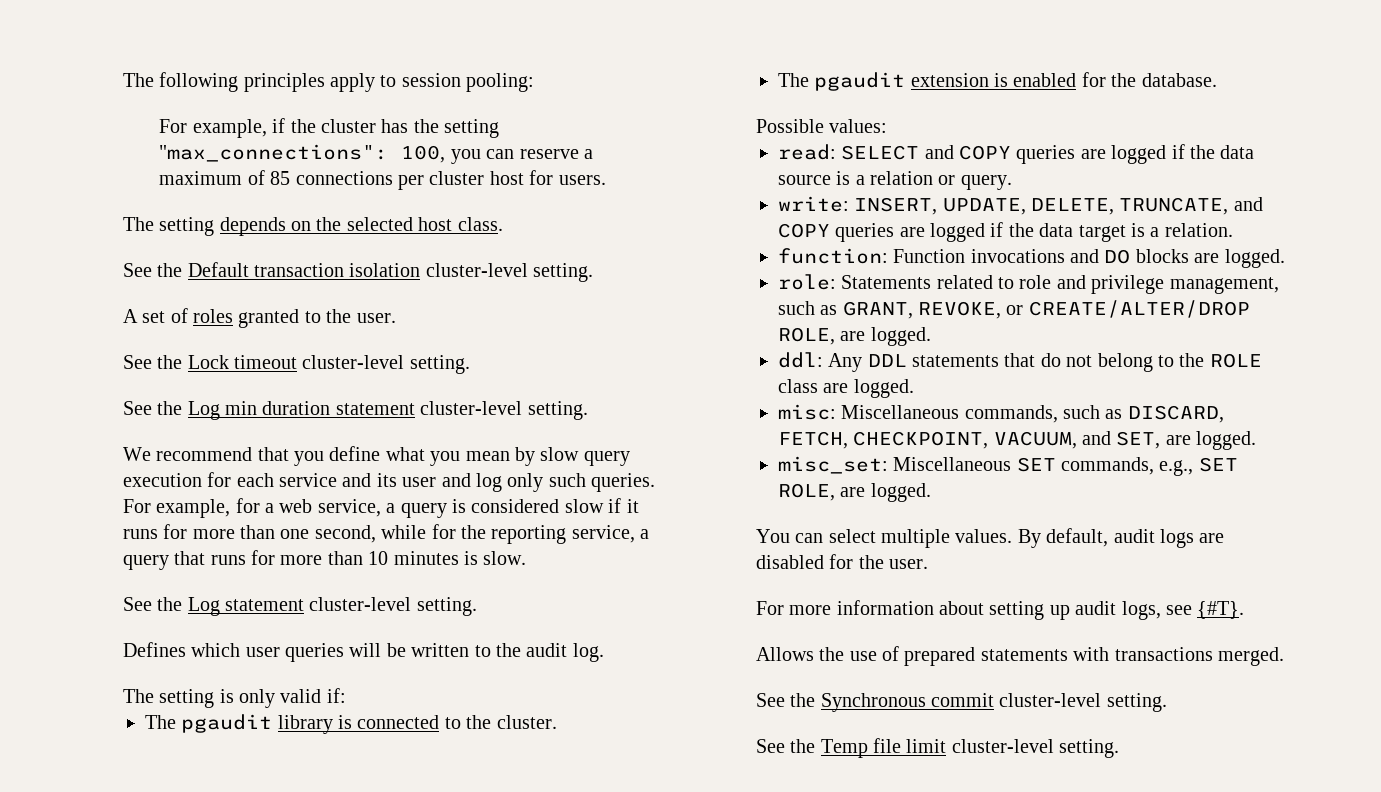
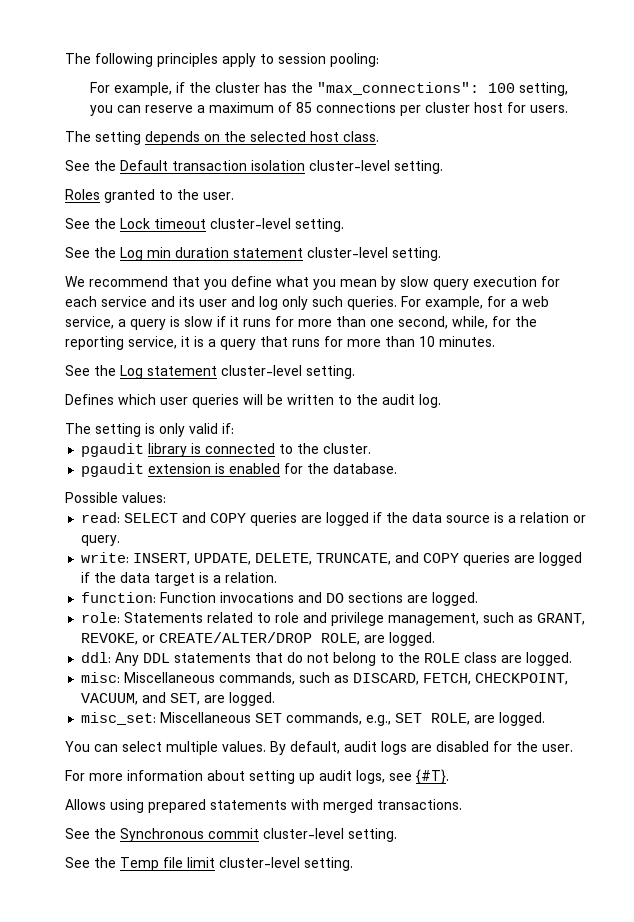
[444,119,500,138] [159,144,446,163] setting "max_connections": 100, -> [316,82,568,96] "max_connections": 100 setting,
[122,308,233,323] A set of roles -> [65,189,101,200] Roles
[471,499,560,513] considered -> (181, 321) none
[381,525,427,539] while -> [452,316,489,329] while,
(635, 534) none -> [181,336,205,347] it is
[393,551,527,565] minutes is slow. -> [439,336,496,347] minutes.
[144,715,176,729] The -> (235, 428) none
[777,73,809,87] The -> (371, 448) none
[1135,249,1189,263] blocks -> [347,592,403,603] sections
[819,646,899,661] the use of -> [110,799,145,813] using
[1114,647,1284,666] transactions merged. -> [323,799,463,813] merged transactions.

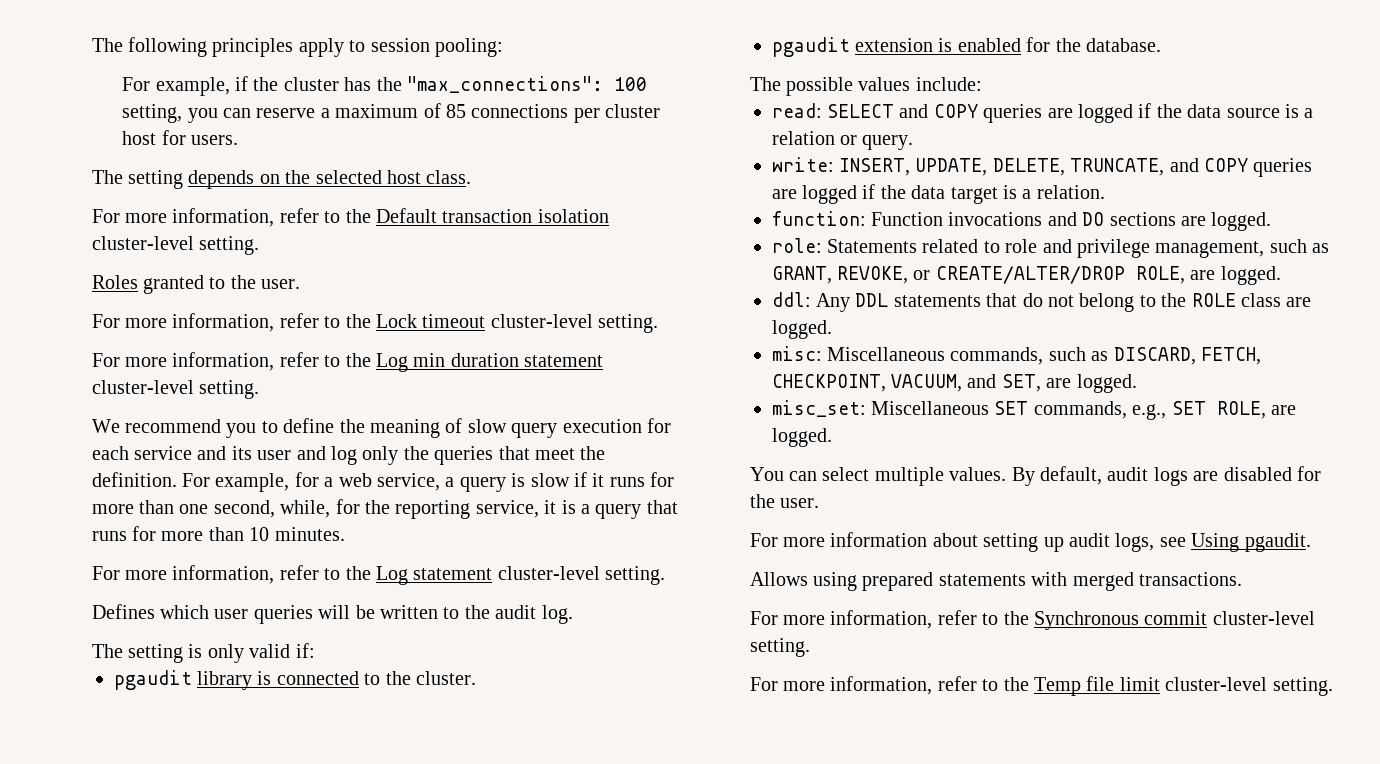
[65,160,91,171] See -> [91,208,341,227] For more information, refer to
[65,218,91,229] See -> [91,313,341,332] For more information, refer to
[65,247,91,258] See -> [91,352,341,371] For more information, refer to
[172,276,397,290] that you define what you mean by -> [226,418,463,438] you to define the meaning of
[312,296,398,310] such queries. -> [403,446,606,465] [91,472,177,487] the queries that meet the definition.
[65,365,91,376] See -> [91,565,341,584] For more information, refer to
[65,492,167,503] Possible values: -> [749,77,982,96] The possible values include:
[416,769,450,784] {#T}. -> [1191,533,1311,552] Using pgaudit.
[65,828,91,839] See -> [749,610,999,629] For more information, refer to
[65,857,91,868] See -> [749,676,999,695] For more information, refer to

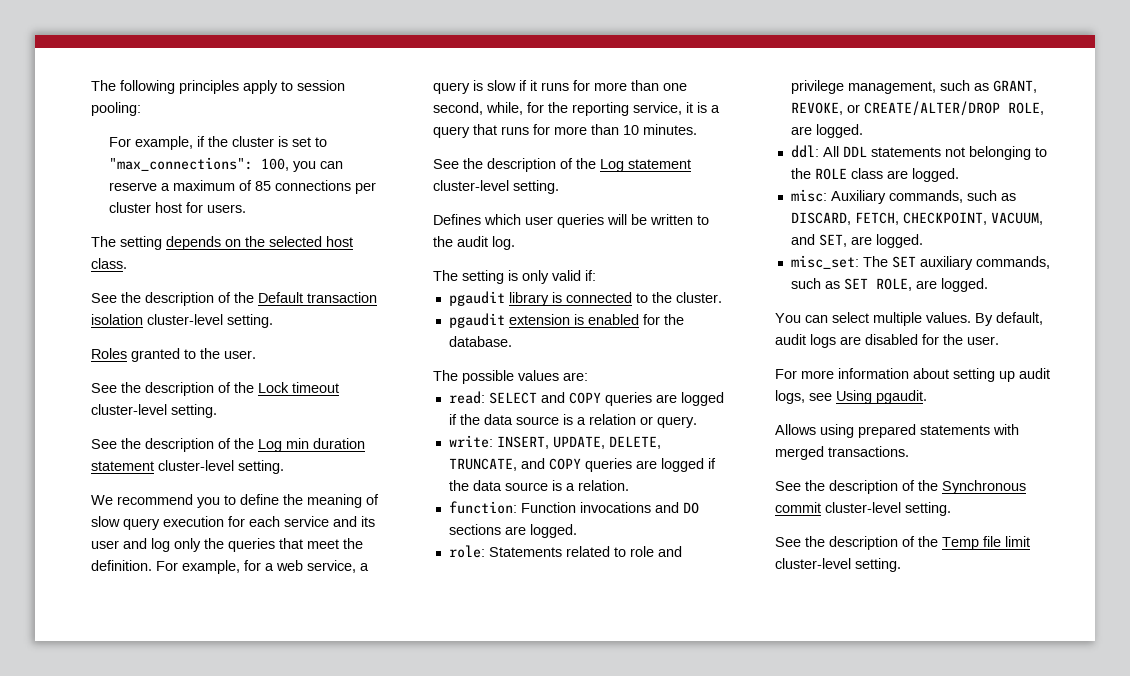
[344,76,648,93] [122,104,183,123] has the "max_connections": 100 setting, -> [278,136,328,147] [109,157,290,171] is set to "max_connections": 100,
[91,208,341,227] For more information, refer to -> [91,292,232,306] See the description of
[91,313,341,332] For more information, refer to -> [91,382,232,396] See the description of
[91,352,341,371] For more information, refer to -> [91,438,232,452] See the description of
[91,565,341,584] For more information, refer to -> [433,158,574,172] See the description of
[915,77,982,91] include: -> [563,372,589,381] are:
[950,187,998,204] target -> [505,482,549,491] source
[816,293,851,312] Any -> [823,146,840,157] All
[986,293,1135,312] that do not belong -> [945,146,1032,160] not belonging
[827,347,946,361] Miscellaneous -> [831,190,887,204] Auxiliary
[871,401,1167,420] Miscellaneous SET commands, e.g., -> [863,256,1051,270] [791,278,841,289] The SET auxiliary commands, such as
[749,610,999,629] For more information, refer to -> [775,480,916,494] See the description of
[749,676,999,695] For more information, refer to -> [775,536,916,550] See the description of

